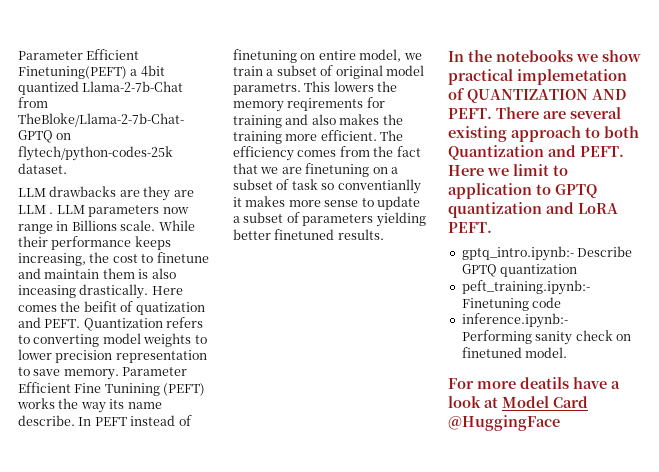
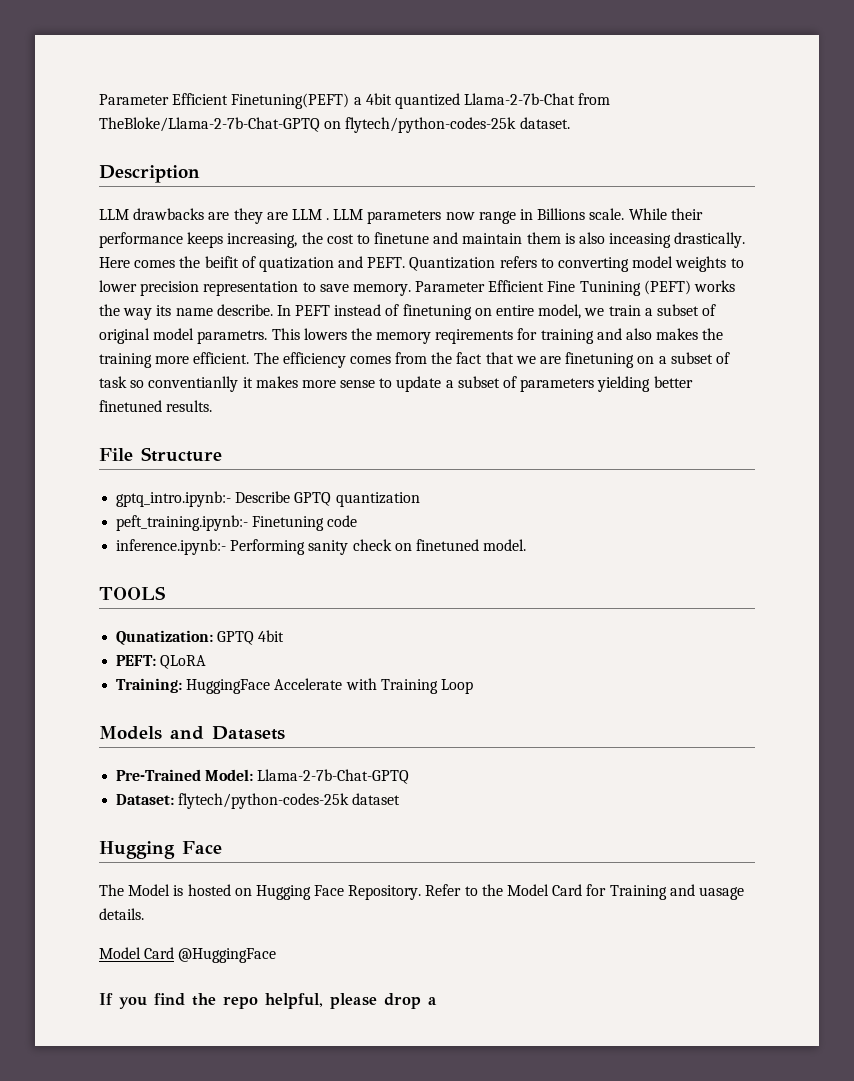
(67, 168) none -> [99,165,200,183] // Description
[448,50,641,62] [448,69,627,85] [448,88,626,103] [448,107,621,119] [448,126,639,142] [448,145,624,160] [448,164,568,176] [448,183,597,199] [448,202,618,218] [448,222,492,233] In the notebooks we show practical implemetation of QUANTIZATION AND PEFT. There are several existing approach to both Quantization and PEFT. Here we limit to application to GPTQ quantization and LoRA PEFT. -> [99,447,222,462] File Structure
[448,377,620,389] [448,396,588,408] [448,415,560,431] For more deatils have a look at Model Card @HuggingFace -> [99,586,166,600] [116,630,285,645] [116,655,207,669] [116,678,473,694] [99,726,285,740] [116,769,410,784] [116,793,401,809] [99,841,222,859] [99,884,744,900] [99,908,144,920] [99,947,277,963] [99,993,437,1009] TOOLS // Qunatization: GPTQ 4bit // PEFT: QLoRA // Training: HuggingFace Accelerate with Training Loop // Models and Datasets // Pre-Trained Model: Llama-2-7b-Chat-GPTQ // Dataset: flytech/python-codes-25k dataset // Hugging Face // The Model is hosted on Hugging Face Repository. Refer to the Model Card for Training and uasage details. // Model Card @HuggingFace // If you find the repo helpful, please drop a

